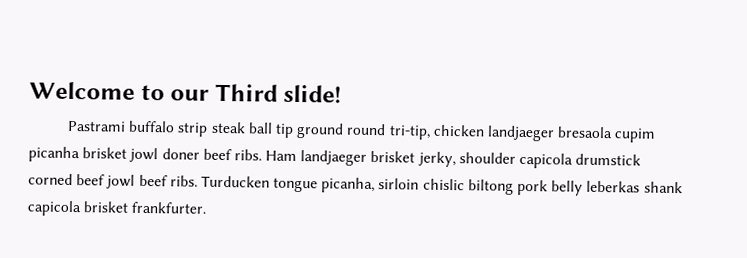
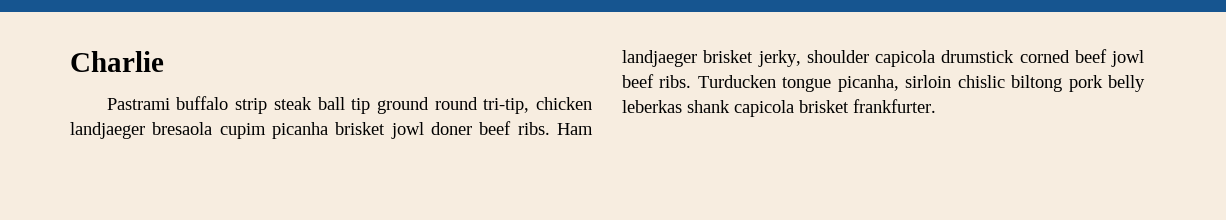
[29,81,343,104] Welcome to our Third slide! -> [70,51,164,72] Charlie

